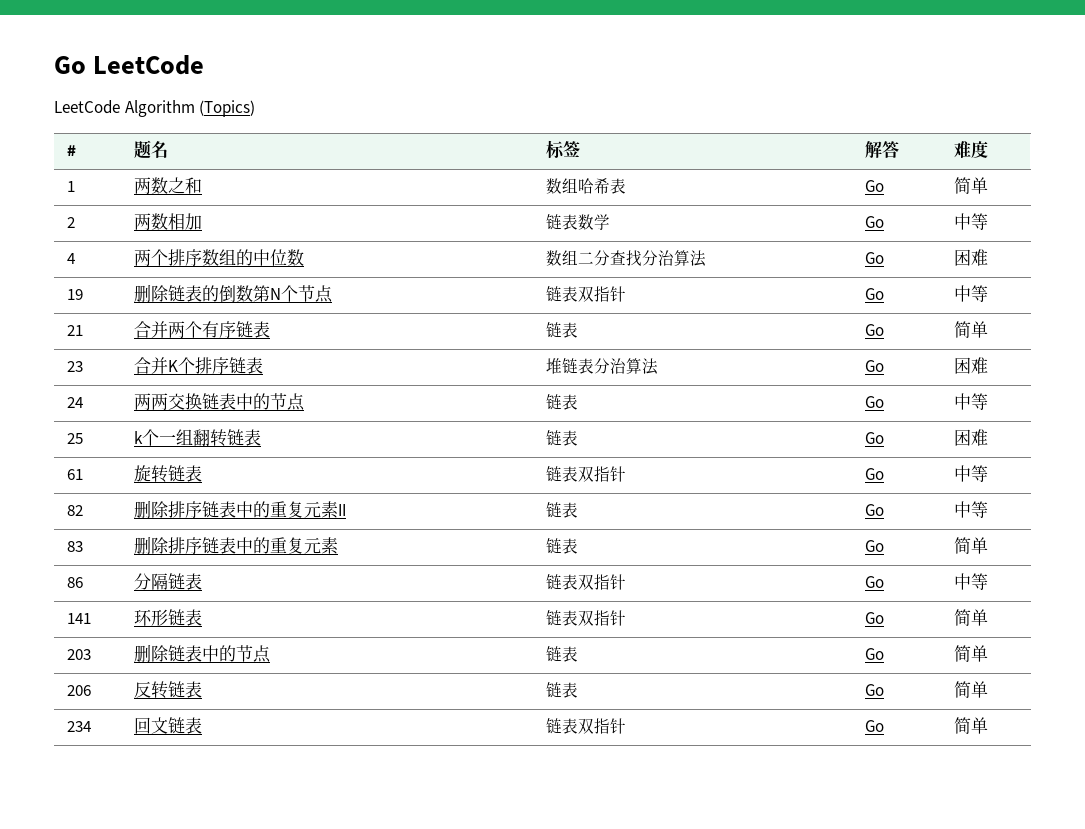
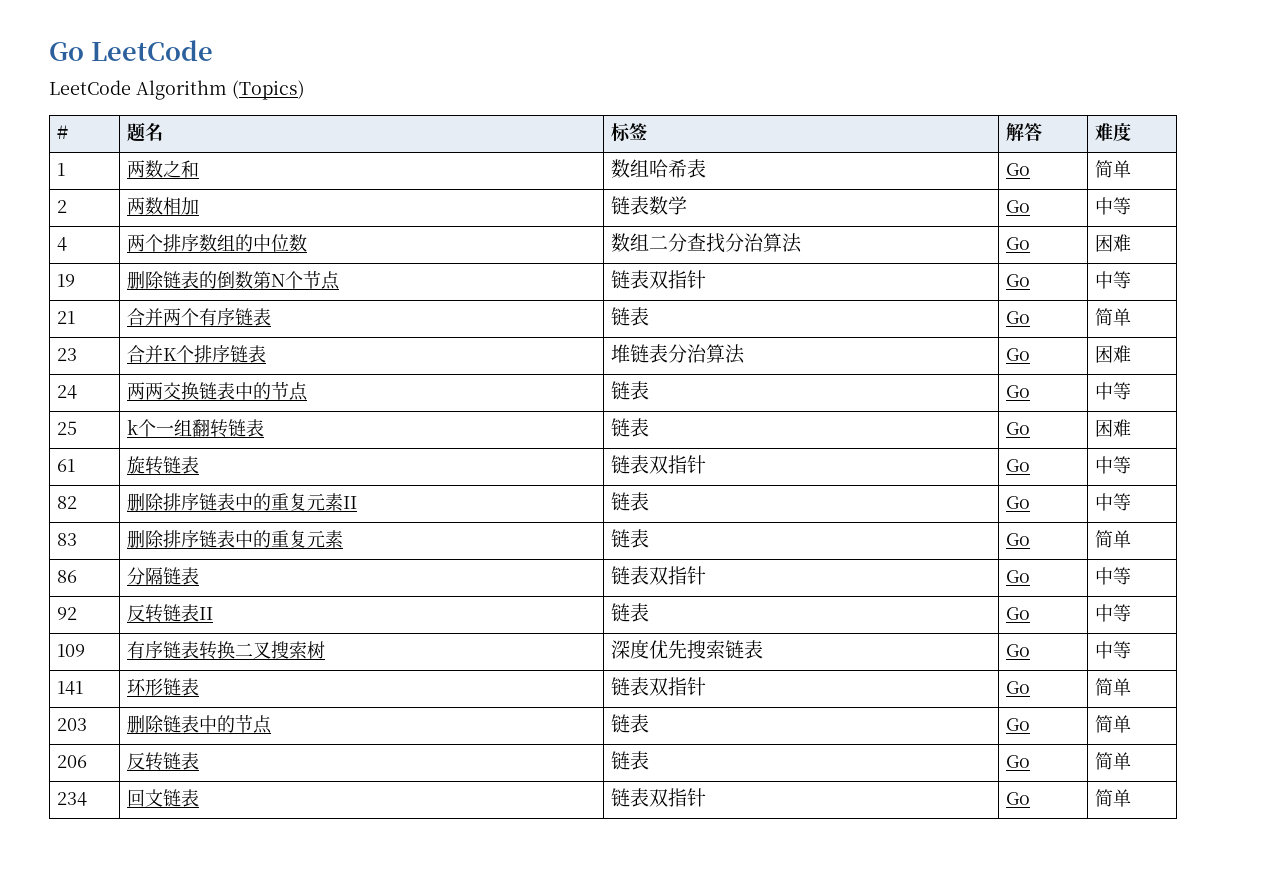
(988, 581) none -> [56,607,77,620] [126,604,213,623] [610,603,649,622] [1005,607,1030,620] [1094,604,1131,622] [56,644,85,657] [126,641,325,660] [610,640,763,659] [1005,644,1030,657] [1094,641,1131,659] // 92 | 反转链表II | 链表 | Go | 中等 // 109 | 有序链表转换二叉搜索树 | 深度优先搜索链表 | Go | 中等

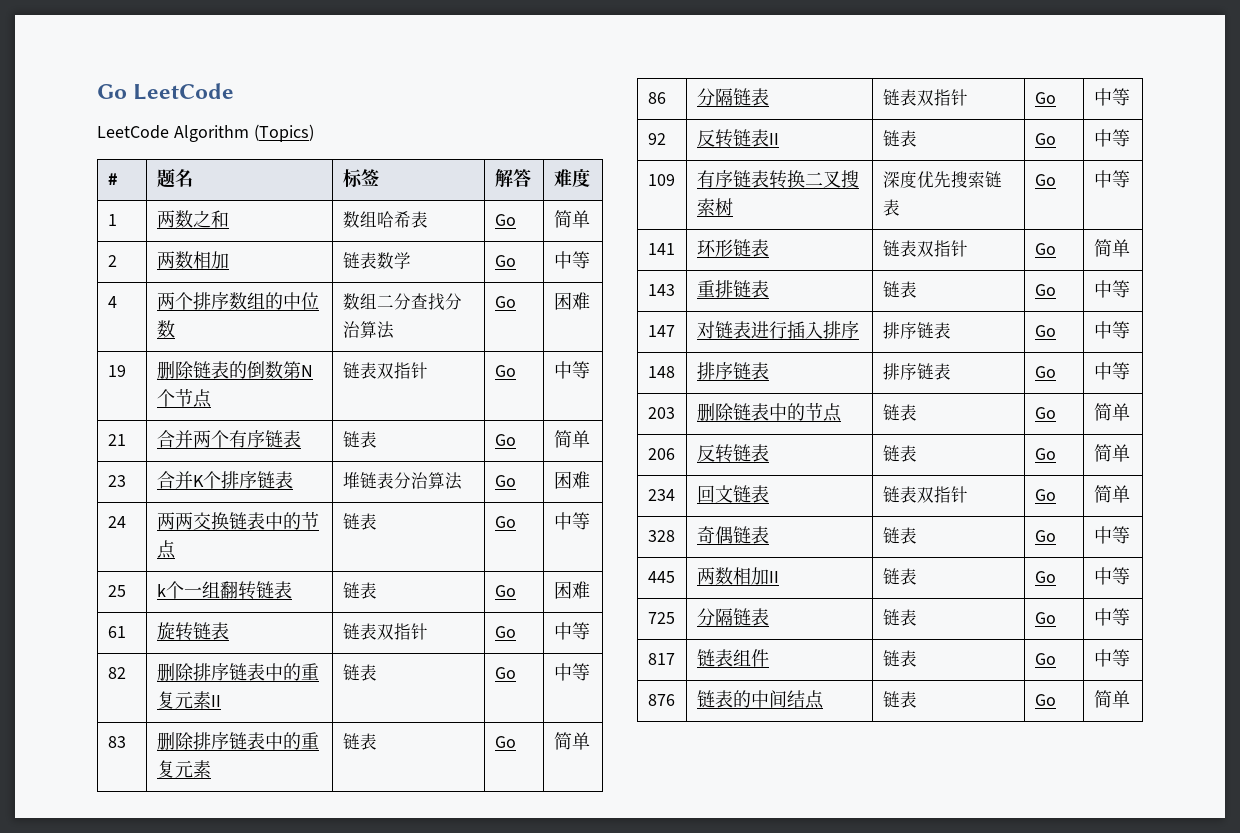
(1131, 687) none -> [647,284,675,296] [696,280,769,298] [882,281,917,298] [1034,284,1056,296] [1093,280,1130,298] [647,325,675,337] [696,321,859,339] [882,322,951,339] [1034,325,1056,337] [1093,321,1130,339] [647,366,675,378] [696,362,769,380] [882,363,951,380] [1034,366,1056,378] [1093,362,1130,380] // 143 | 重排链表 | 链表 | Go | 中等 // 147 | 对链表进行插入排序 | 排序链表 | Go | 中等 // 148 | 排序链表 | 排序链表 | Go | 中等
(1131, 798) none -> [647,530,675,542] [696,526,769,544] [882,527,917,544] [1034,530,1056,542] [1093,526,1130,544] [647,571,675,583] [696,567,779,585] [882,568,917,585] [1034,571,1056,583] [1093,567,1130,585] [647,612,675,624] [696,608,769,626] [882,609,917,626] [1034,612,1056,624] [1093,608,1130,626] [647,653,675,665] [696,649,769,667] [882,650,917,667] [1034,653,1056,665] [1093,649,1130,667] [647,694,675,706] [696,690,824,709] [882,691,917,708] [1034,694,1056,706] [1093,690,1130,708] // 328 | 奇偶链表 | 链表 | Go | 中等 // 445 | 两数相加II | 链表 | Go | 中等 // 725 | 分隔链表 | 链表 | Go | 中等 // 817 | 链表组件 | 链表 | Go | 中等 // 876 | 链表的中间结点 | 链表 | Go | 简单

